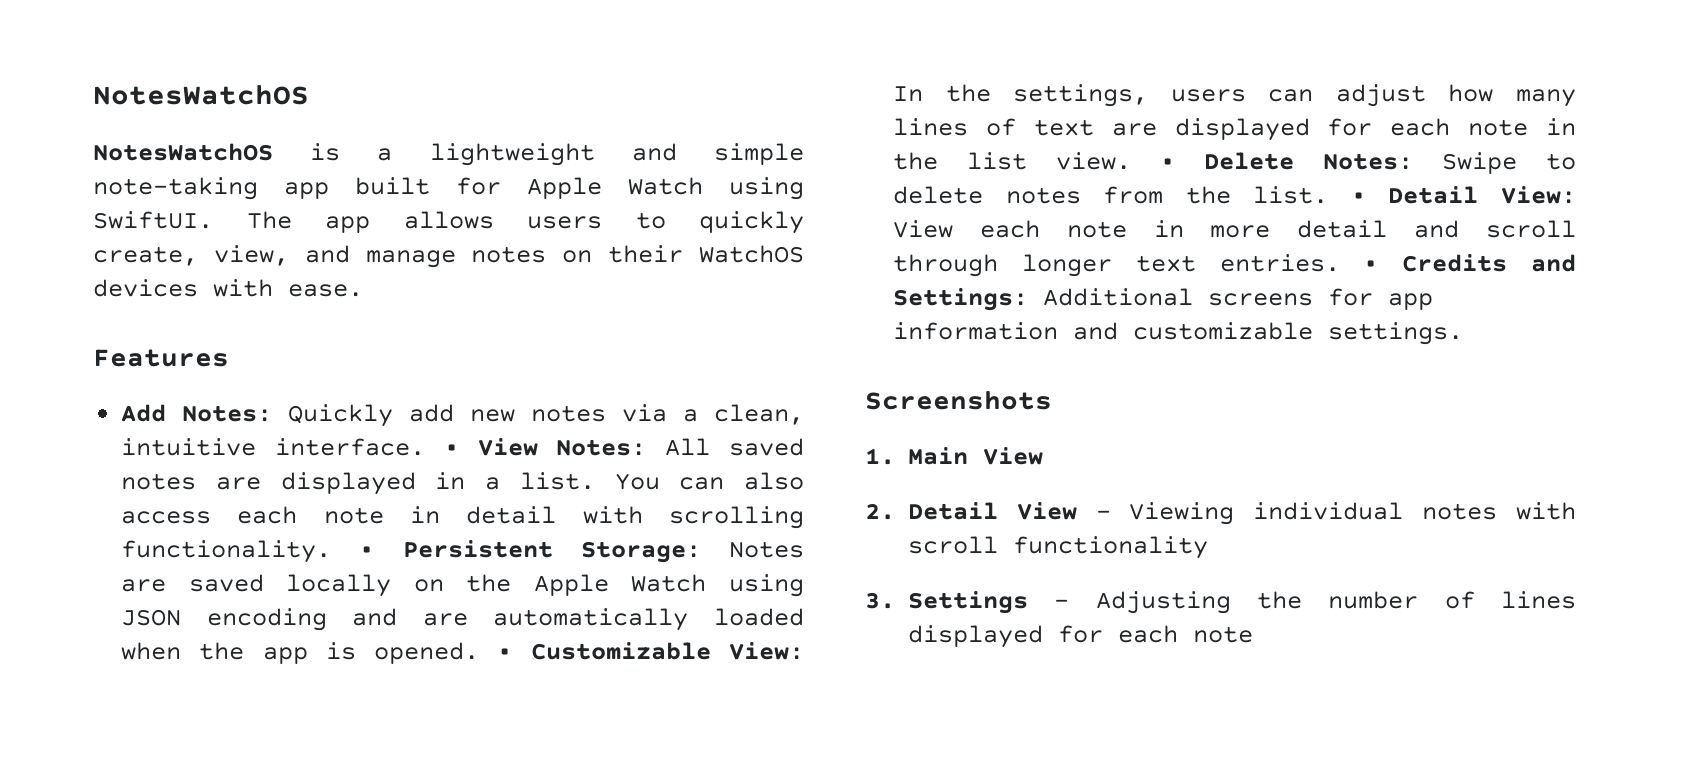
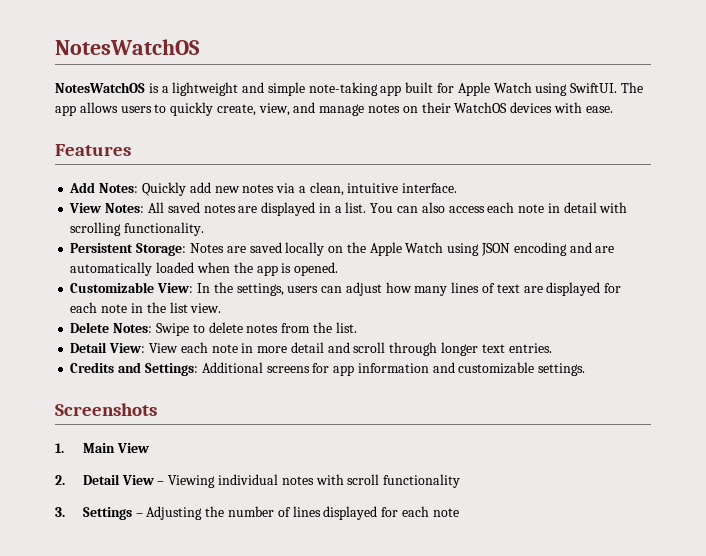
[443,444,459,455] • -> (458, 188) //
[359,546,375,557] • -> (205, 229) //
[497,648,513,659] • -> (339, 269) //
[1160,158,1176,169] • -> (222, 308) //
[1350,192,1366,203] • -> (357, 327) //
[1363,260,1379,271] • -> (552, 348) //

